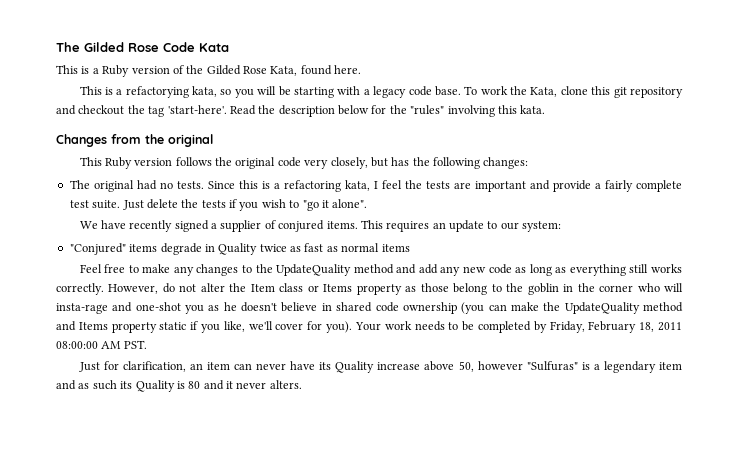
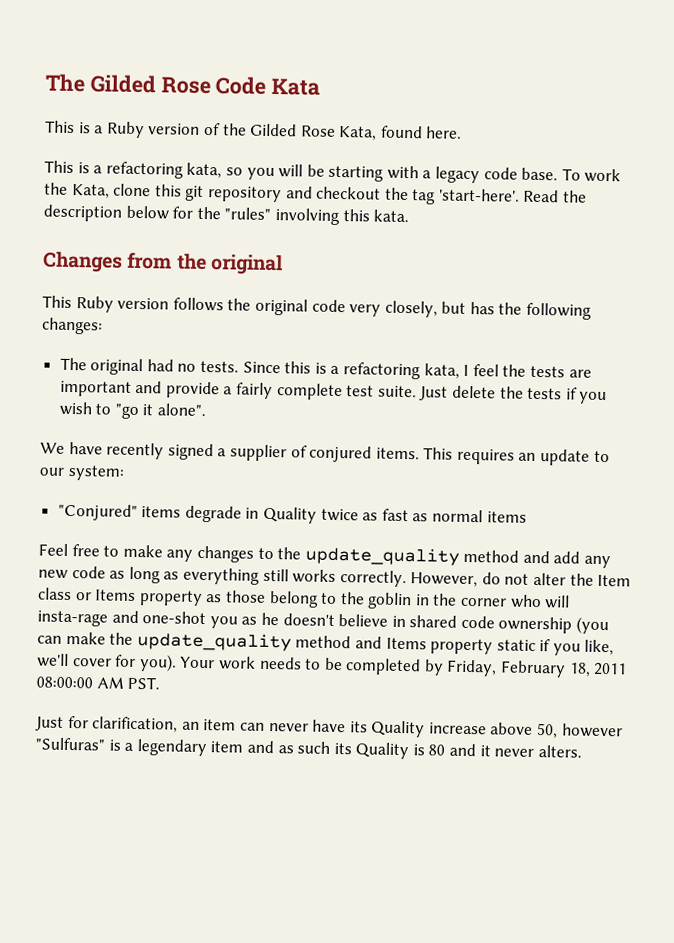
[125,86,189,98] refactorying -> [105,161,184,179] refactoring
[276,264,352,276] UpdateQuality -> [304,546,460,566] update_quality
[564,302,640,314] UpdateQuality -> [136,632,292,652] update_quality

